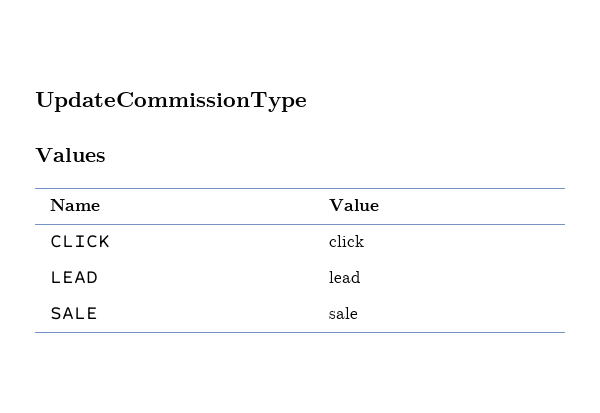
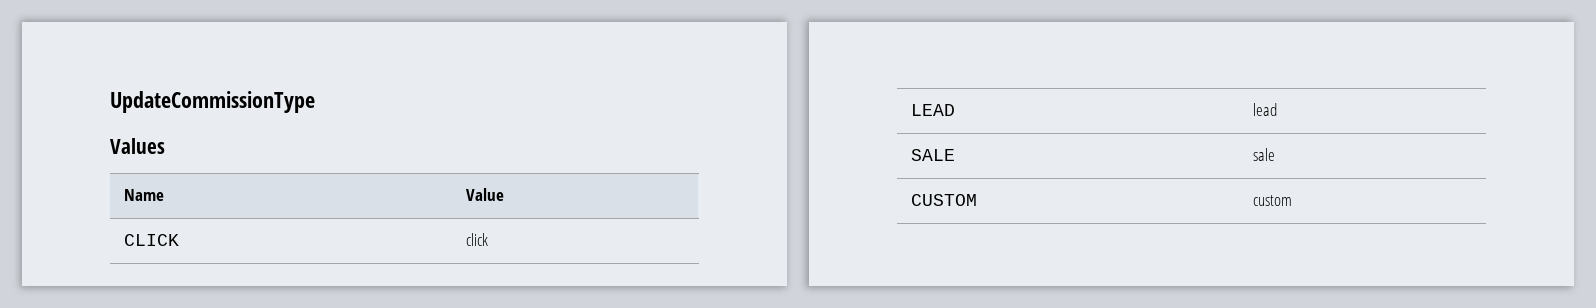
(358, 313) none -> [911,194,978,206] [1253,195,1293,206] // CUSTOM | custom

